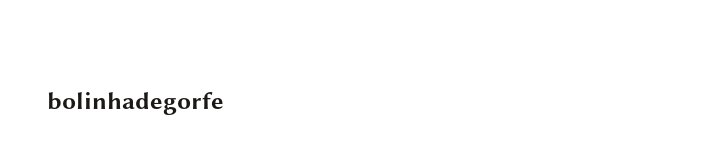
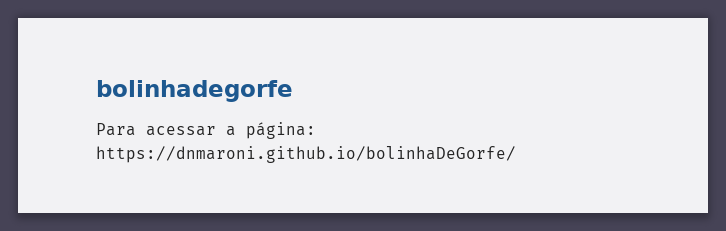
(224, 103) none -> [96,122,316,139] [96,146,516,163] // Para acessar a página: https://dnmaroni.github.io/bolinhaDeGorfe/

